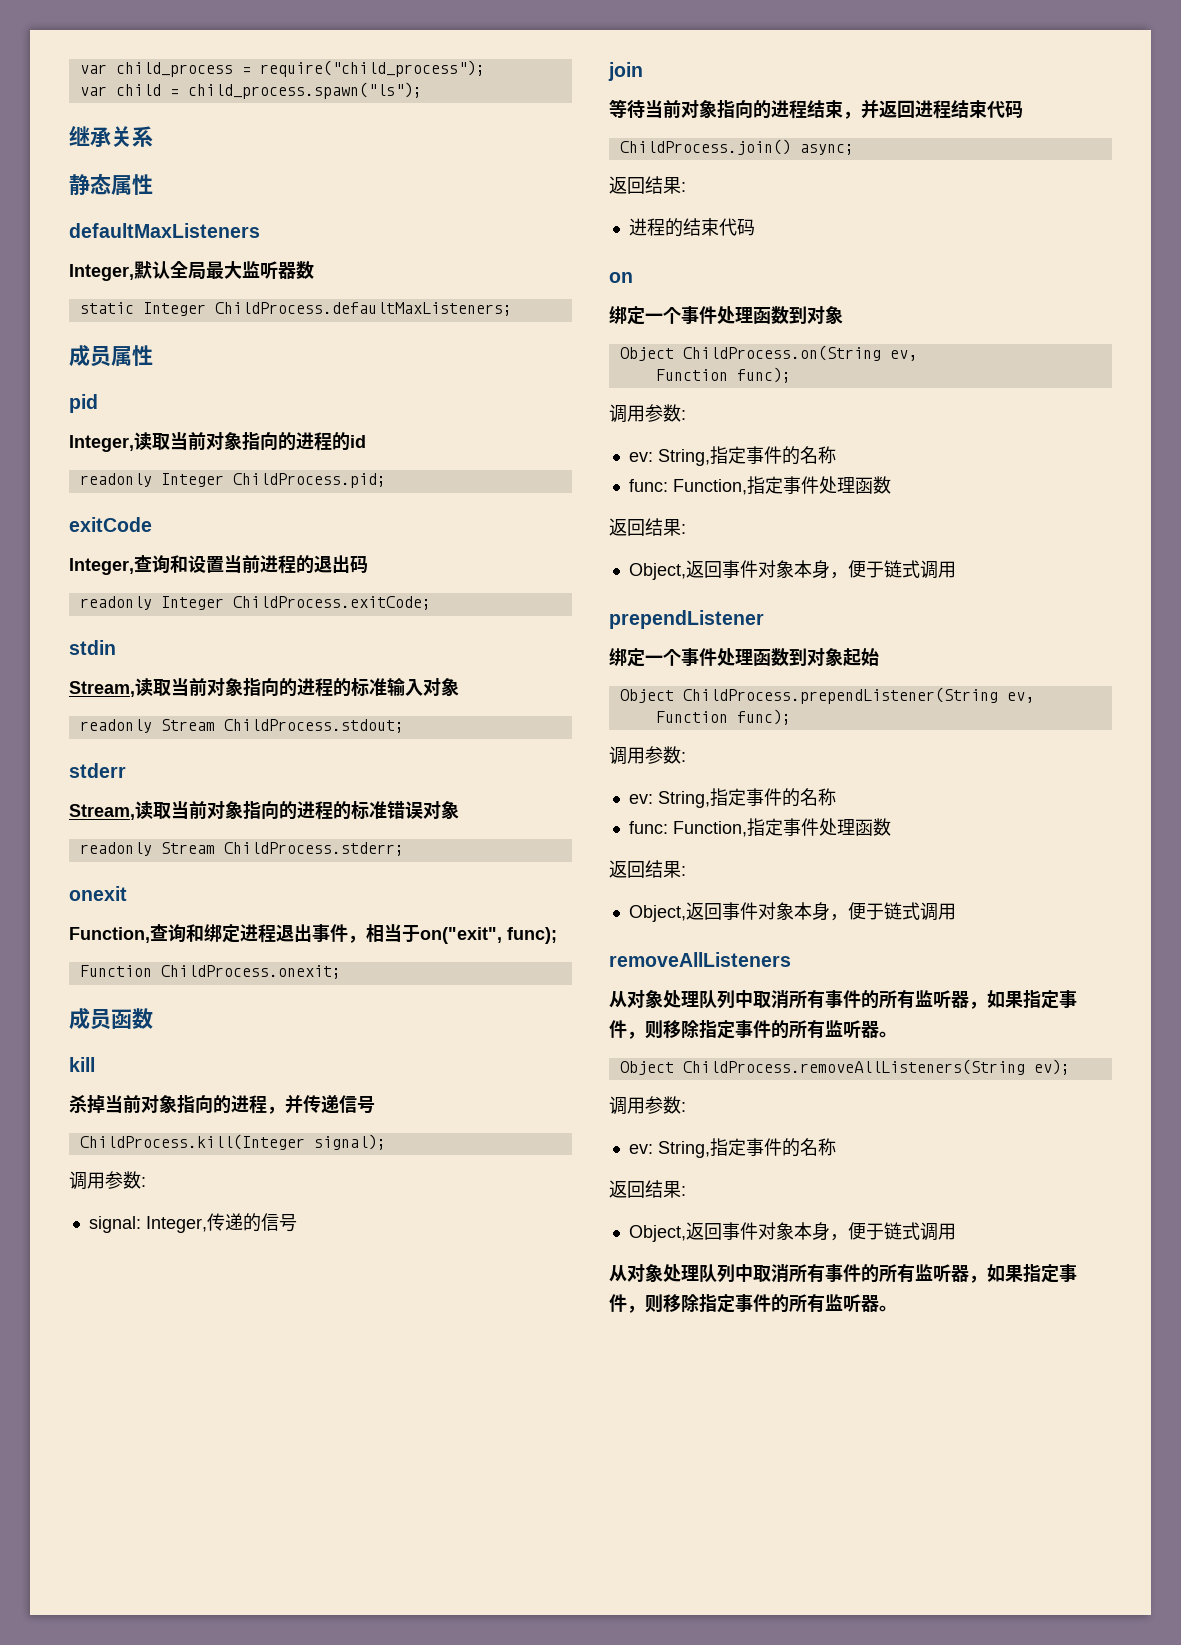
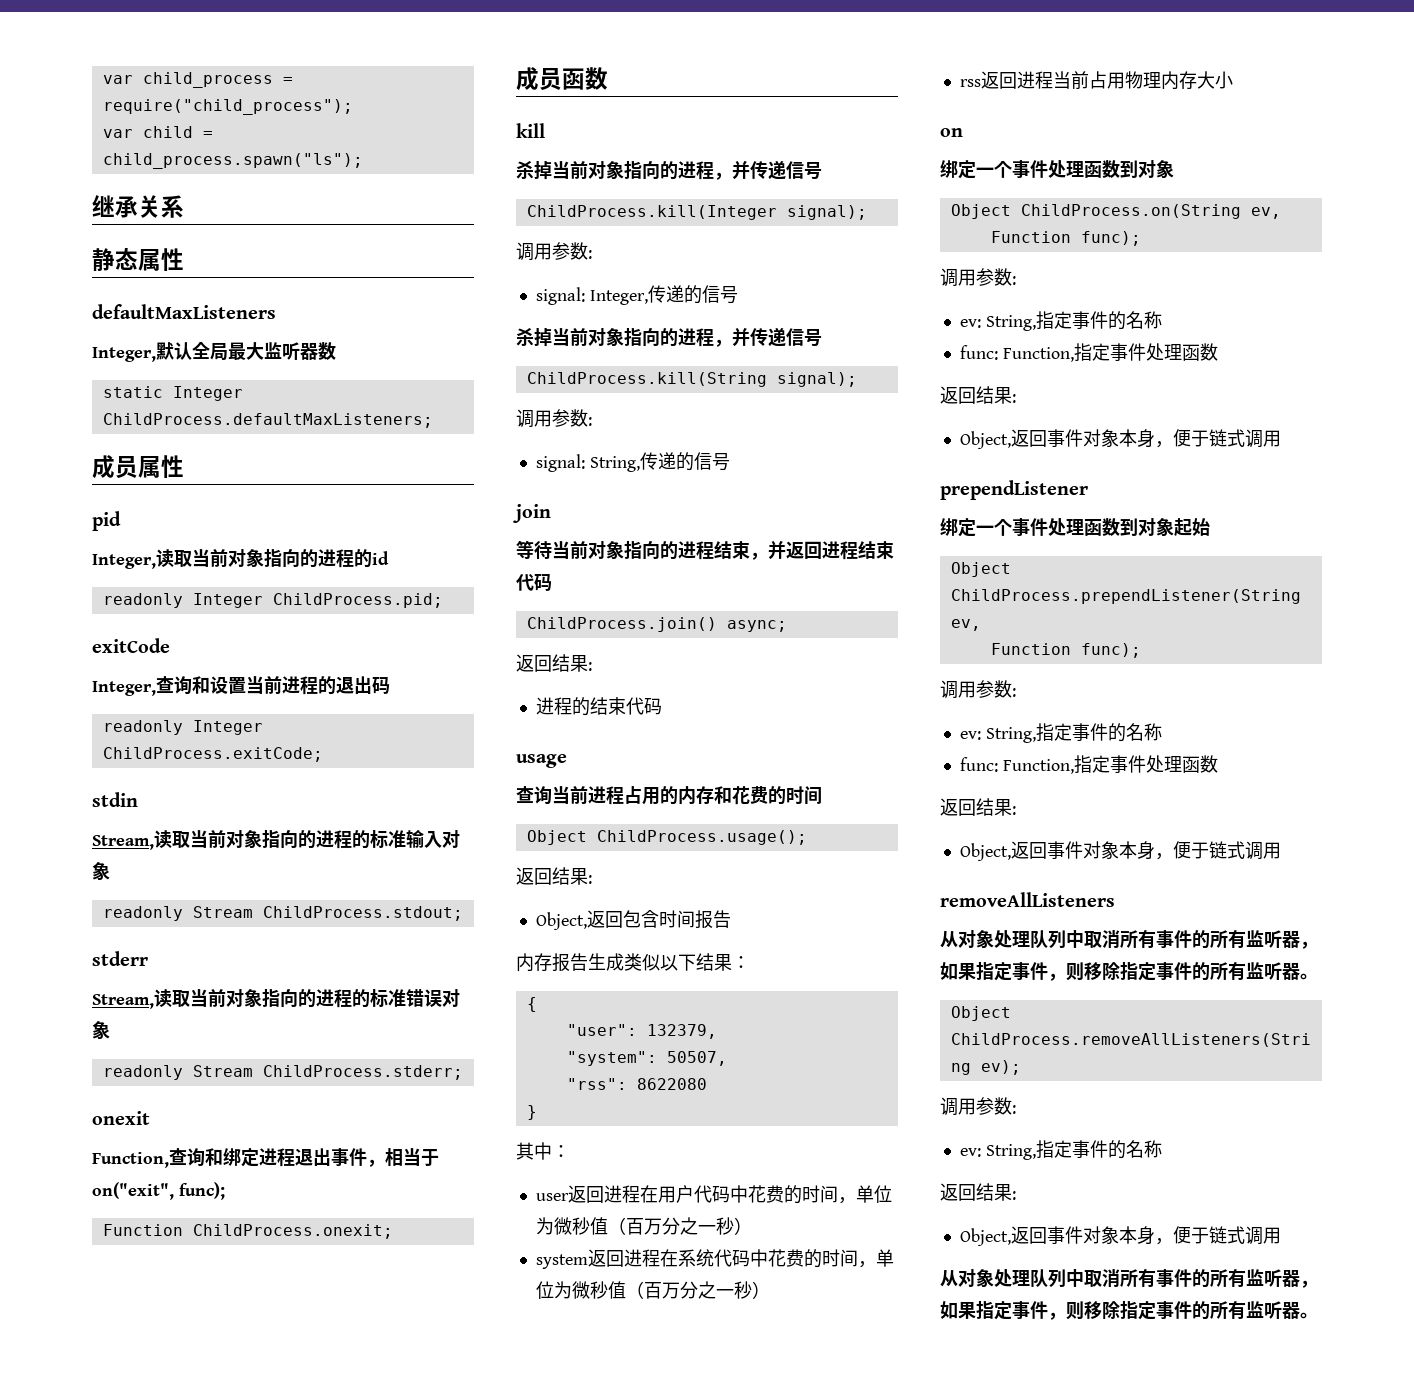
(297, 1223) none -> [516,327,822,347] [526,372,857,387] [516,409,592,428] [535,452,730,472] // 杀掉当前对象指向的进程，并传递信号 // ChildProcess.kill(String signal); // 调用参数: // signal: String,传递的信号
(755, 227) none -> [516,754,567,768] [516,786,822,805] [526,830,807,845] [516,867,592,885] [535,910,731,930] [516,953,750,972] [526,997,537,1012] [566,1024,717,1039] [566,1051,727,1066] [566,1078,707,1090] [526,1105,537,1120] [516,1142,570,1160] [535,1185,892,1204] [535,1217,752,1235] [535,1249,894,1269] [535,1281,770,1299] [959,71,1233,90] // usage // 查询当前进程占用的内存和花费的时间 // Object ChildProcess.usage(); // 返回结果: // Object,返回包含时间报告 // 内存报告生成类似以下结果： // { // "user": 132379, // "system": 50507, // "rss": 8622080 // } // 其中： // user返回进程在用户代码中花费的时间，单位为微秒值（百万分之一秒） // system返回进程在系统代码中花费的时间，单位为微秒值（百万分之一秒） // rss返回进程当前占用物理内存大小

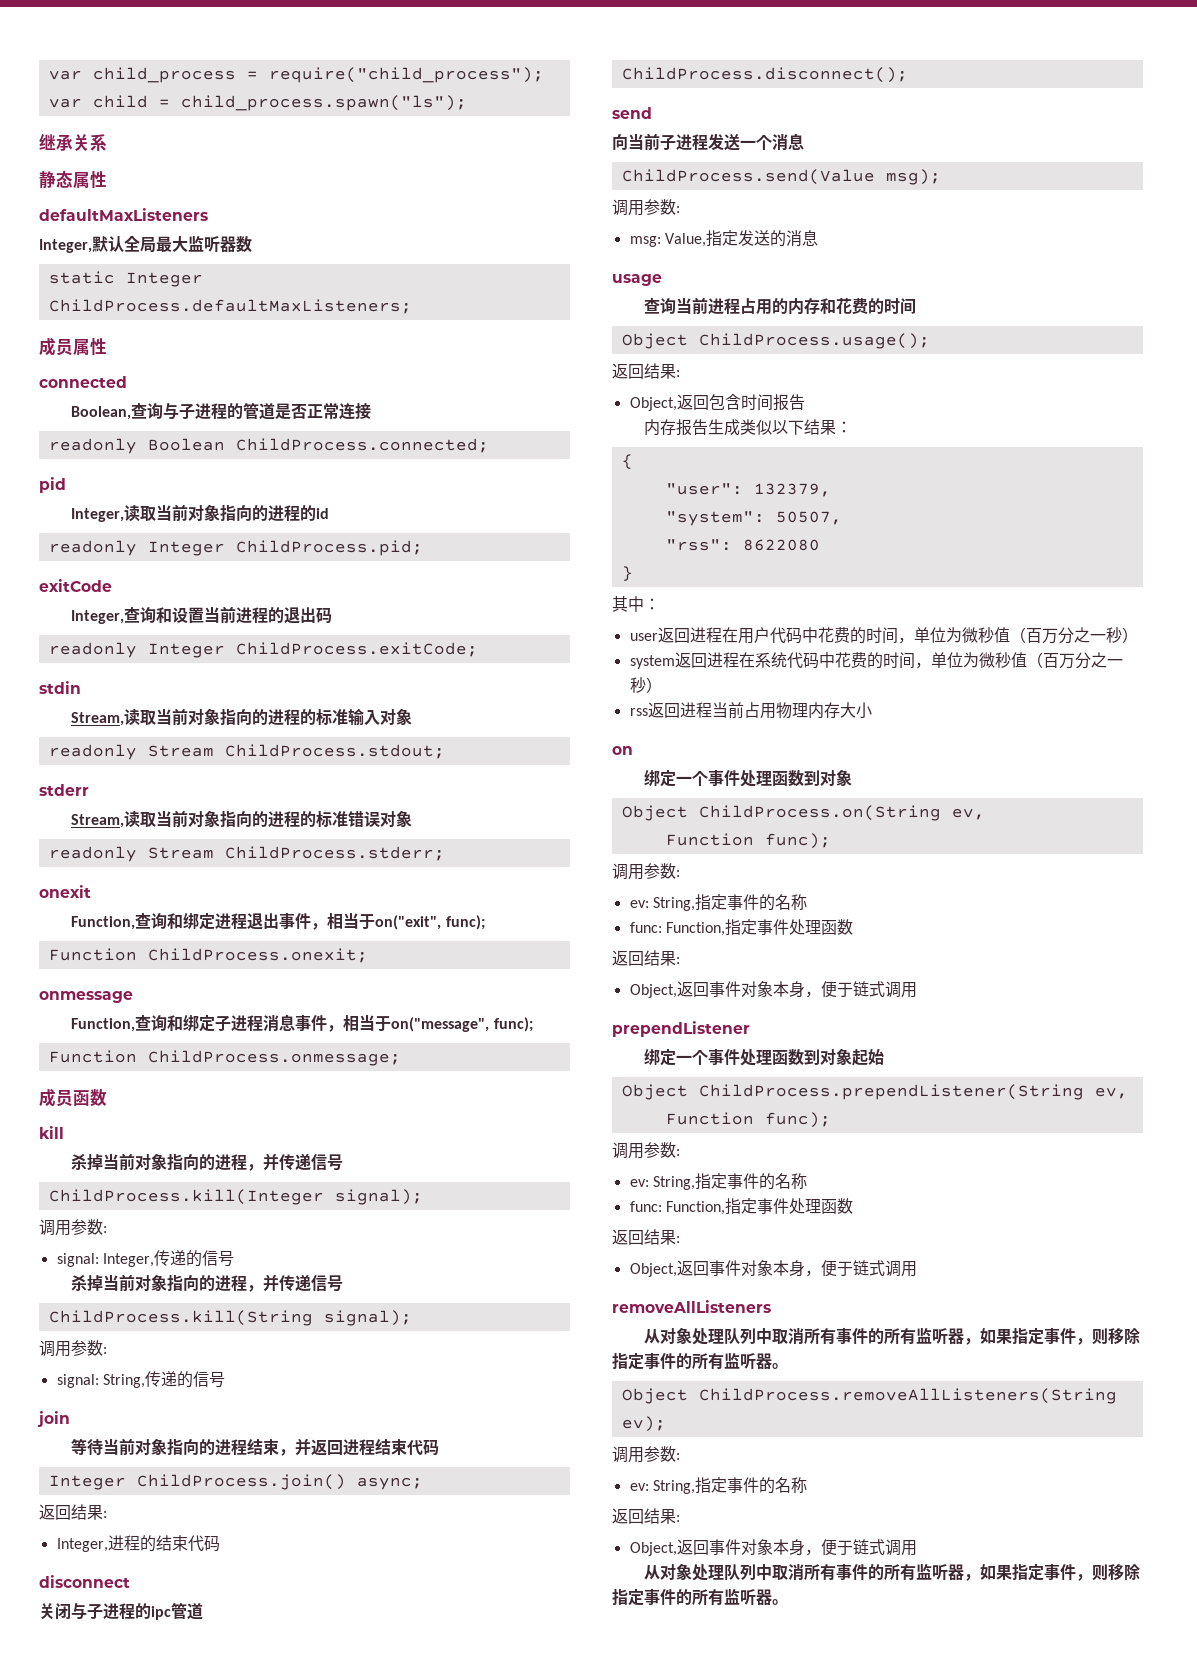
(184, 466) none -> [39,376,127,388] [71,402,372,420] [48,438,489,454] // connected // Boolean,查询与子进程的管道是否正常连接 // readonly Boolean ChildProcess.connected;
(393, 1231) none -> [39,991,133,1003] [71,1014,533,1032] [48,1050,401,1066] // onmessage // Function,查询和绑定子进程消息事件，相当于on("message", func); // Function ChildProcess.onmessage;
(552, 582) none -> [48,1475,126,1490] Integer
(592, 666) none -> [56,1538,108,1552] Integer,
(662, 706) none -> [39,1575,130,1588] [39,1602,203,1620] [621,67,908,83] [612,107,652,119] [612,133,804,151] [621,169,941,185] [612,199,680,216] [629,230,818,247] // disconnect // 关闭与子进程的ipc管道 // ChildProcess.disconnect(); // send // 向当前子进程发送一个消息 // ChildProcess.send(Value msg); // 调用参数: // msg: Value,指定发送的消息

